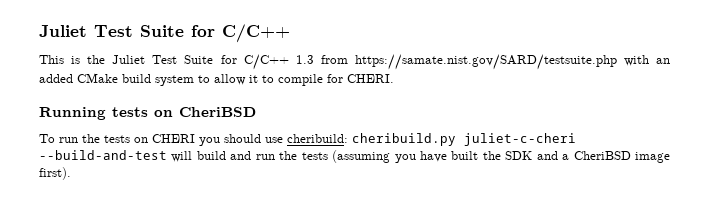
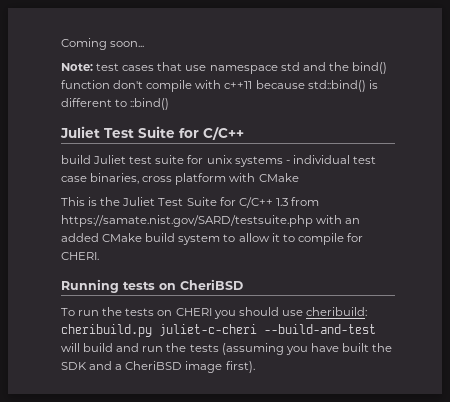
[39,24,290,43] Juliet Test Suite for C/C++ -> [61,38,145,50] [61,62,387,74] [61,80,378,92] [61,98,170,110] [60,126,244,140] [61,155,376,167] [61,173,299,185] Coming soon... // Note: test cases that use namespace std and the bind() function don't compile with c++11 because std::bind() is different to ::bind() // Juliet Test Suite for C/C++ // build Juliet test suite for unix systems - individual test case binaries, cross platform with CMake

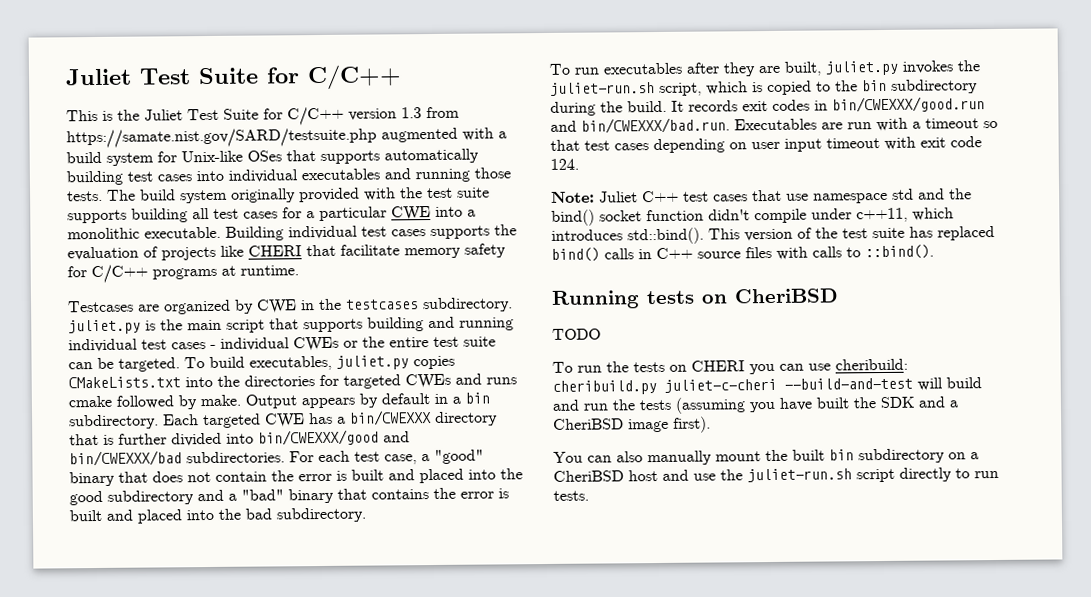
[61,38,145,50] Coming soon... -> [65,64,402,91] [66,106,460,126] [66,127,507,149] [66,148,479,166] [66,167,511,186] [67,187,490,204] [67,206,476,224] [67,224,517,241] [67,243,506,261] [67,264,299,284] [68,297,513,315] [68,316,514,335] [68,336,496,353] [68,355,455,372] [68,373,517,389] [68,392,490,410] [69,410,498,430] [69,429,410,447] [69,449,484,467] [69,468,523,487] [69,487,509,506] [69,507,366,524] [549,60,980,77] [550,79,978,96] [550,96,985,116] [550,117,998,134] [550,136,982,154] [550,158,579,170] Juliet Test Suite for C/C++ // This is the Juliet Test Suite for C/C++ version 1.3 from https://samate.nist.gov/SARD/testsuite.php augmented with a build system for Unix-like OSes that supports automatically building test cases into individual executables and running those tests. The build system originally provided with the test suite supports building all test cases for a particular CWE into a monolithic executable. Building individual test cases supports the evaluation of projects like CHERI that facilitate memory safety for C/C++ programs at runtime. // Testcases are organized by CWE in the testcases subdirectory. juliet.py is the main script that supports building and running individual test cases - individual CWEs or the entire test suite can be targeted. To build executables, juliet.py copies CMakeLists.txt into the directories for targeted CWEs and runs cmake followed by make. Output appears by default in a bin subdirectory. Each targeted CWE has a bin/CWEXXX directory that is further divided into bin/CWEXXX/good and bin/CWEXXX/bad subdirectories. For each test case, a "good" binary that does not contain the error is built and placed into the good subdirectory and a "bad" binary that contains the error is built and placed into the bad subdirectory. // To run executables after they are built, juliet.py invokes the juliet-run.sh script, which is copied to the bin subdirectory during the build. It records exit codes in bin/CWEXXX/good.run and bin/CWEXXX/bad.run. Executables are run with a timeout so that test cases depending on user input timeout with exit code 124.
(93, 67) none -> [599,190,679,203] Juliet C++
[61,80,378,92] [61,98,170,110] [60,126,244,140] [61,155,376,167] [61,173,299,185] [61,197,319,208] [61,215,361,227] [61,233,363,245] [61,252,99,260] function don't compile with c++11 because std::bind() is different to ::bind() // Juliet Test Suite for C/C++ // build Juliet test suite for unix systems - individual test case binaries, cross platform with CMake // This is the Juliet Test Suite for C/C++ 1.3 from https://samate.nist.gov/SARD/testsuite.php with an added CMake build system to allow it to compile for CHERI. -> [599,207,954,224] [551,226,995,245] [551,244,934,262] socket function didn't compile under c++11, which introduces std::bind(). This version of the test suite has replaced bind() calls in C++ source files with calls to ::bind().
(243, 284) none -> [552,328,601,340] // TODO
[238,307,279,316] should -> [779,363,804,371] can
(255, 367) none -> [553,448,979,466] [553,467,999,483] [553,490,589,501] // You can also manually mount the built bin subdirectory on a CheriBSD host and use the juliet-run.sh script directly to run tests.

